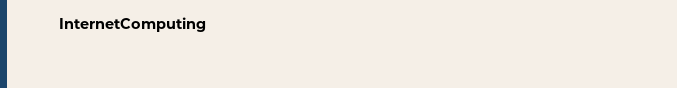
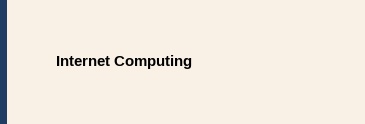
[59,17,206,32] InternetComputing -> [56,55,193,69] Internet Computing

